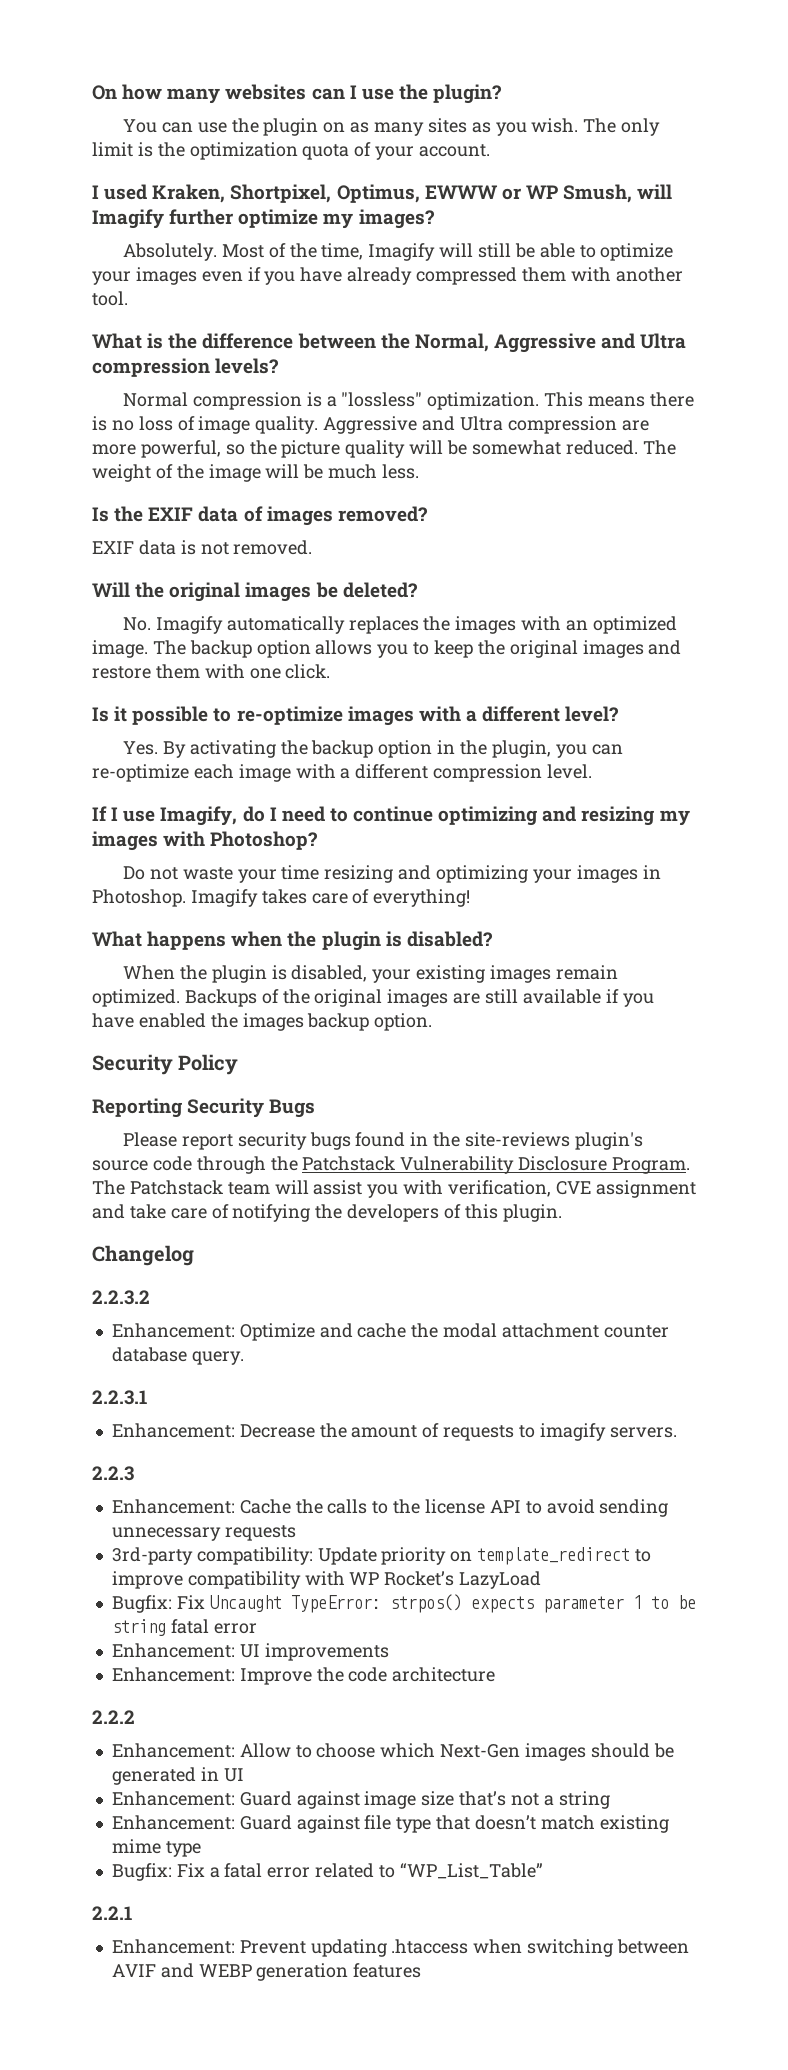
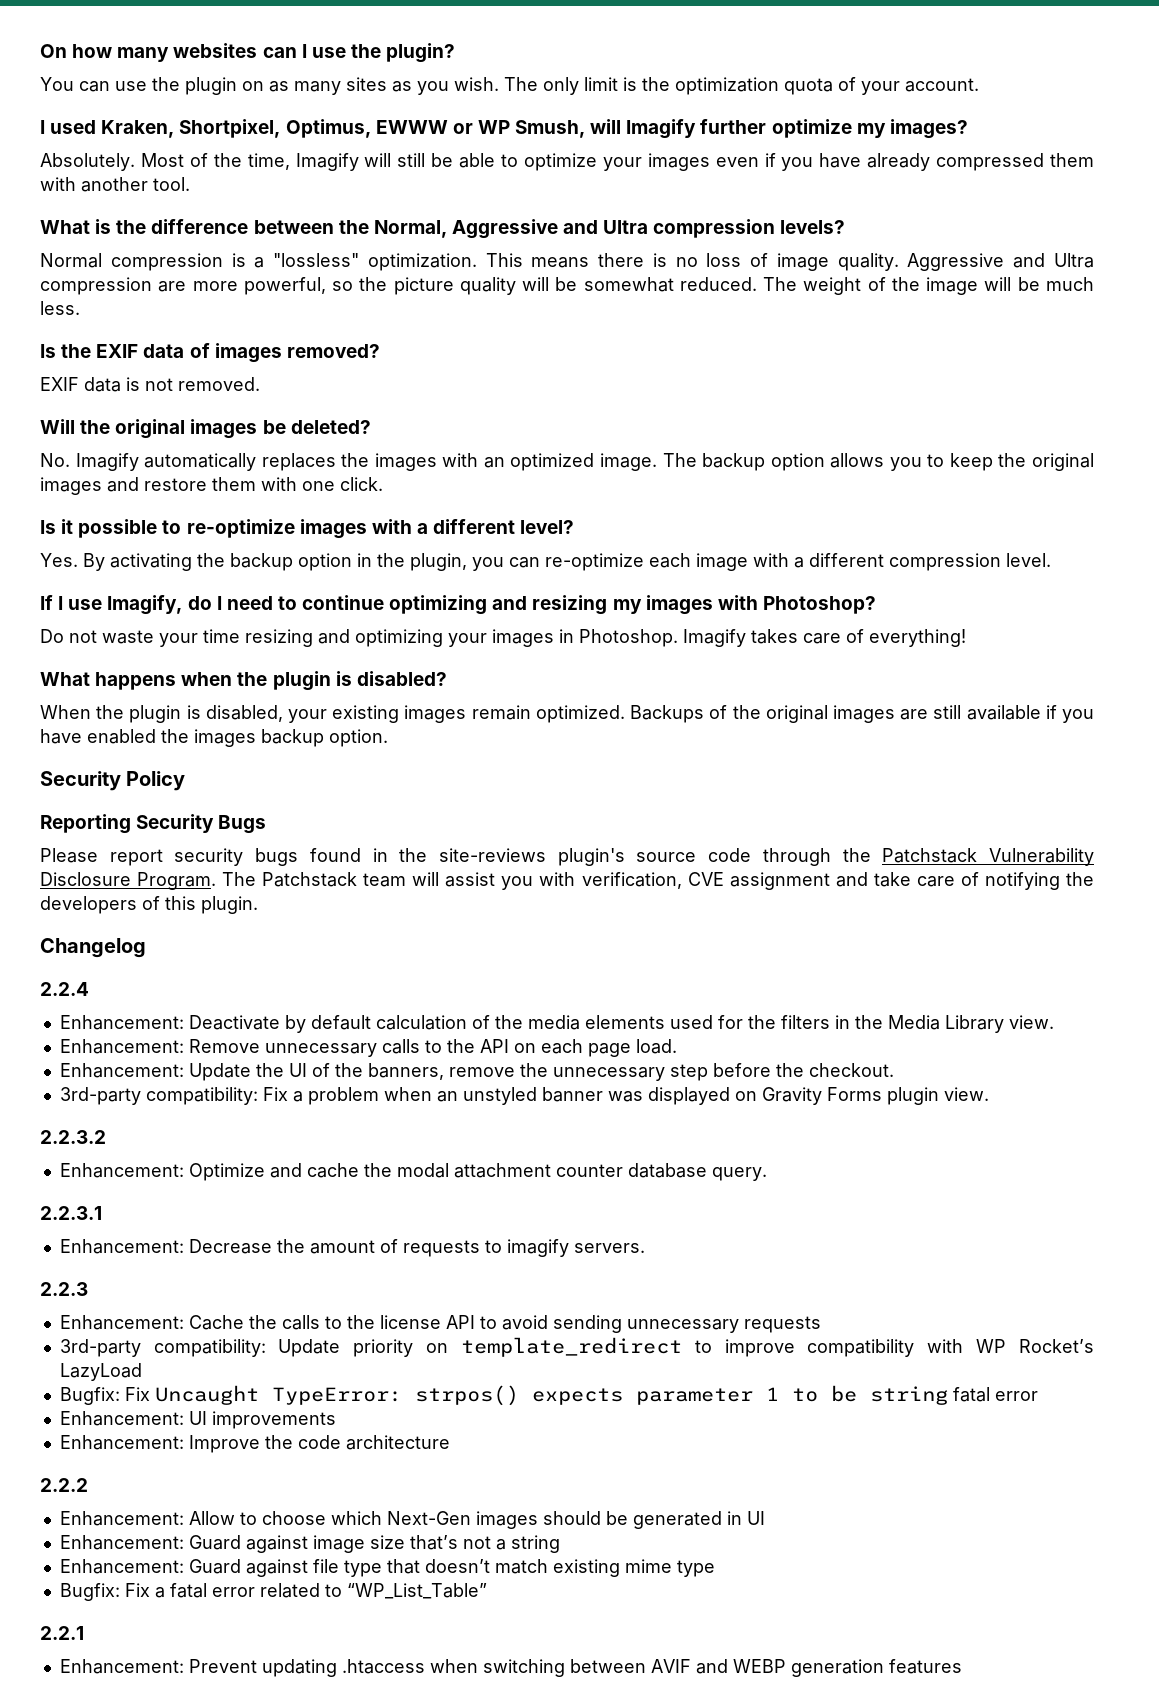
(194, 1255) none -> [40,982,89,996] [59,1015,1054,1033] [59,1039,677,1057] [59,1063,894,1081] [59,1087,989,1105] // 2.2.4 // Enhancement: Deactivate by default calculation of the media elements used for the filters in the Media Library view. // Enhancement: Remove unnecessary calls to the API on each page load. // Enhancement: Update the UI of the banners, remove the unnecessary step before the checkout. // 3rd-party compatibility: Fix a problem when an unstyled banner was displayed on Gravity Forms plugin view.

